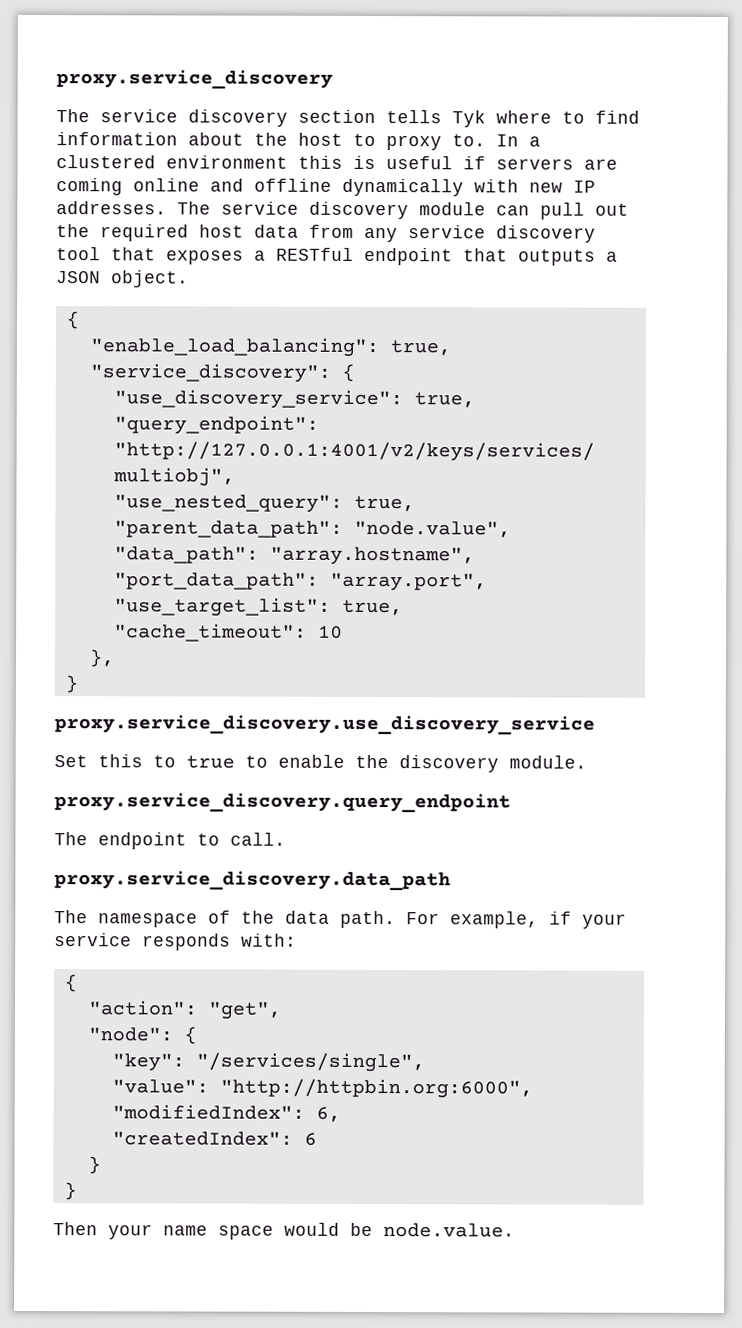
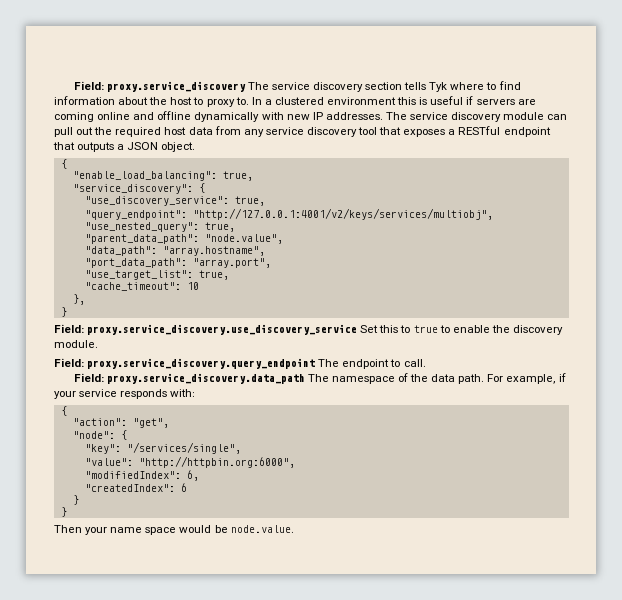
(56, 79) none -> [73,81,104,90] Field:
(333, 79) // -> (246, 86) none
(78, 684) none -> [54,324,84,333] Field:
(595, 725) // -> (358, 329) none
(587, 762) none -> [54,358,84,367] Field:
(511, 803) // -> (316, 363) none
(286, 839) none -> [73,373,104,382] Field:
(451, 881) // -> (305, 378) none

